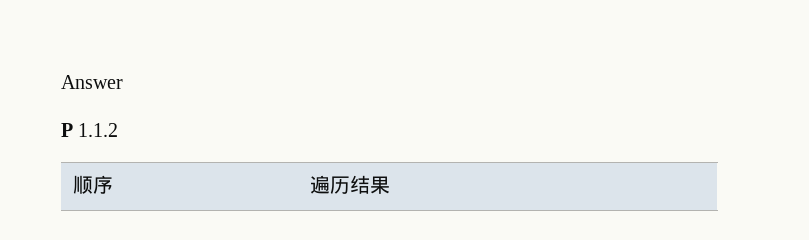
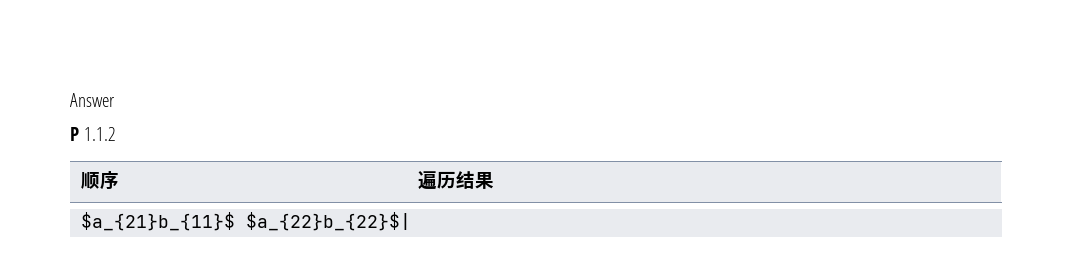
(390, 185) none -> [81,212,412,231] // $a_{21}b_{11}$ $a_{22}b_{22}$|

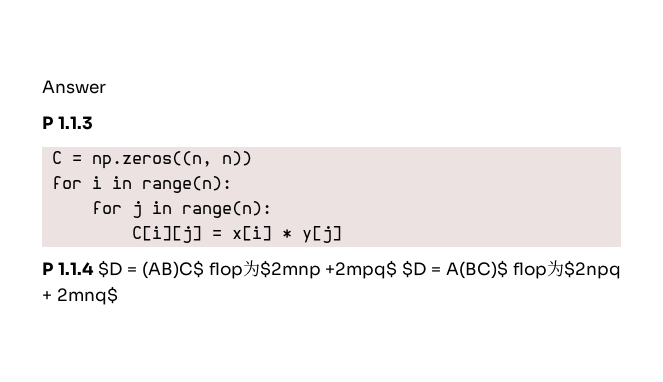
[83,127,116,141] [80,171,119,190] [417,171,494,190] [81,212,412,231] 1.1.2 // 顺序 | 遍历结果 // $a_{21}b_{11}$ $a_{22}b_{22}$| -> [57,116,93,130] [52,151,253,169] [52,176,233,193] [92,201,273,218] [132,226,343,243] [42,260,621,279] [42,286,118,305] 1.1.3 // C = np.zeros((n, n)) // for i in range(n): // for j in range(n): // C[i][j] = x[i] * y[j] // P 1.1.4 $D = (AB)C$ flop为$2mnp +2mpq$ $D = A(BC)$ flop为$2npq + 2mnq$

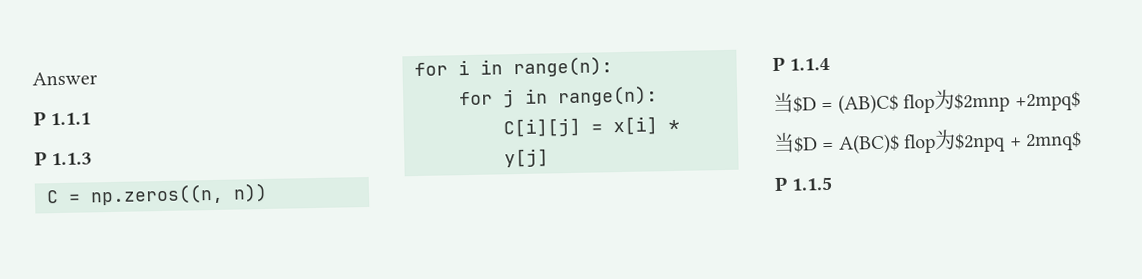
(106, 87) none -> [33,111,92,126] // P 1.1.1
(94, 268) none -> [773,92,794,114] // 当
(398, 269) none -> [773,132,795,154] // 当
(118, 295) none -> [774,176,834,192] // P 1.1.5

